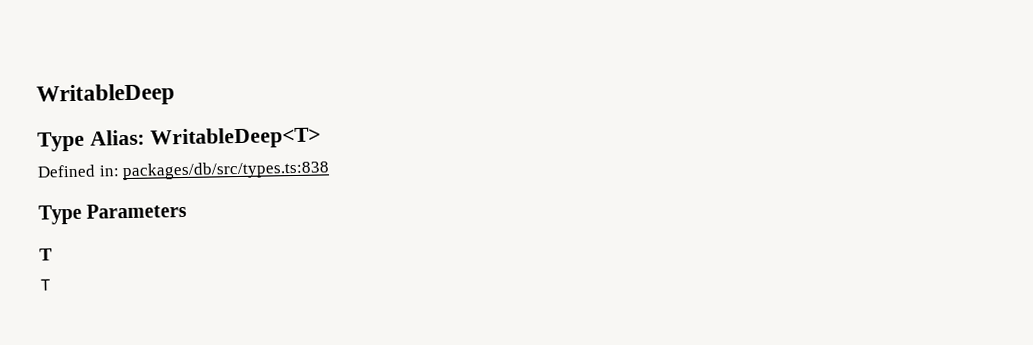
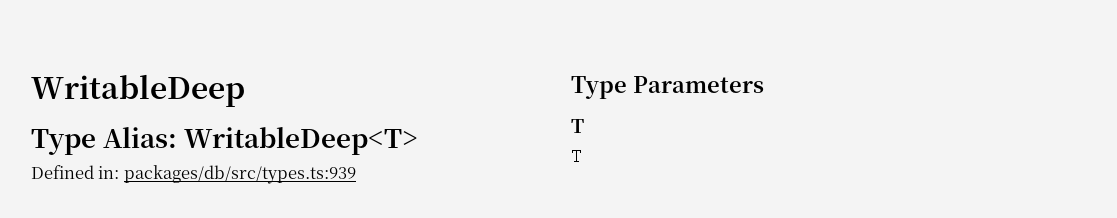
[122,160,331,181] packages/db/src/types.ts:838 -> [123,165,356,184] packages/db/src/types.ts:939

